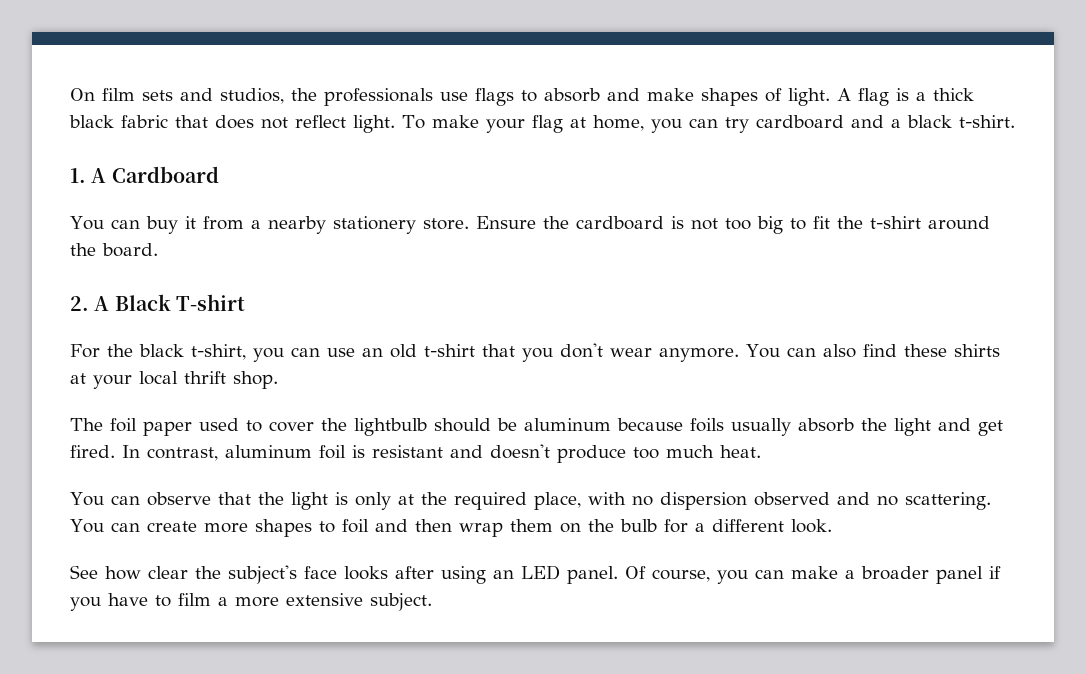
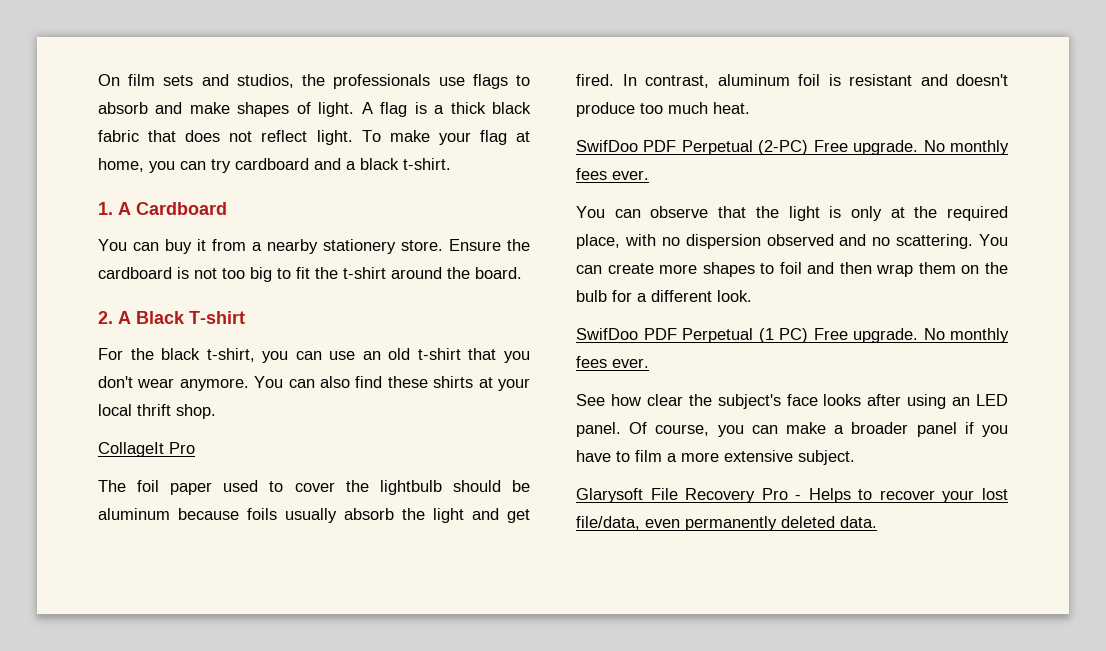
(278, 380) none -> [98,442,195,457] // CollageIt Pro
(761, 451) none -> [576,140,1009,155] [576,168,649,180] // SwifDoo PDF Perpetual (2-PC) Free upgrade. No monthly fees ever.
(832, 526) none -> [576,328,1009,343] [576,356,649,368] // SwifDoo PDF Perpetual (1 PC) Free upgrade. No monthly fees ever.
(432, 602) none -> [576,488,1008,503] [576,516,877,531] // Glarysoft File Recovery Pro - Helps to recover your lost file/data, even permanently deleted data.

